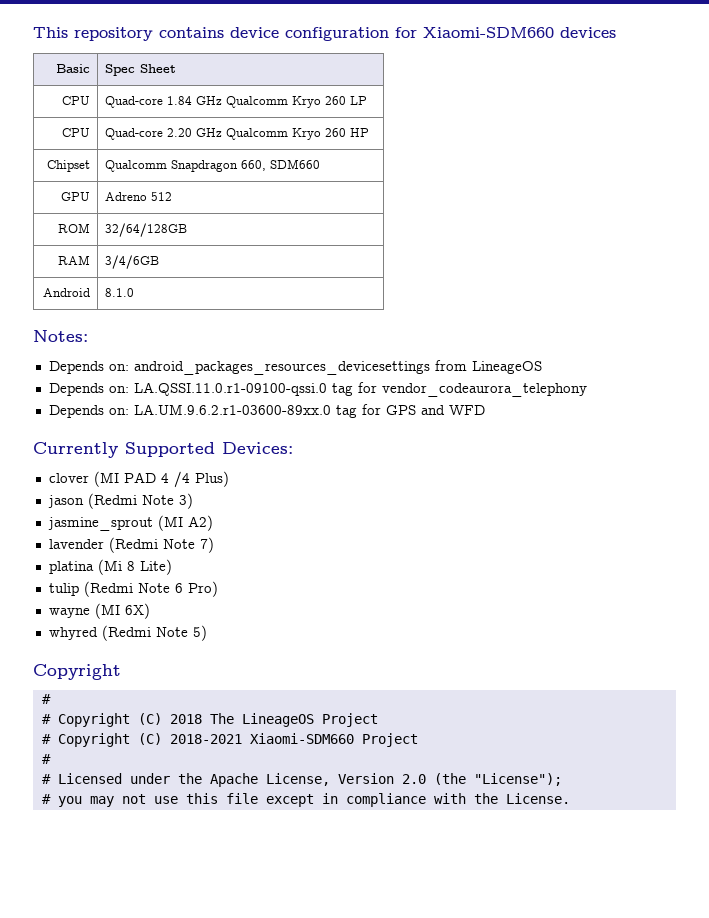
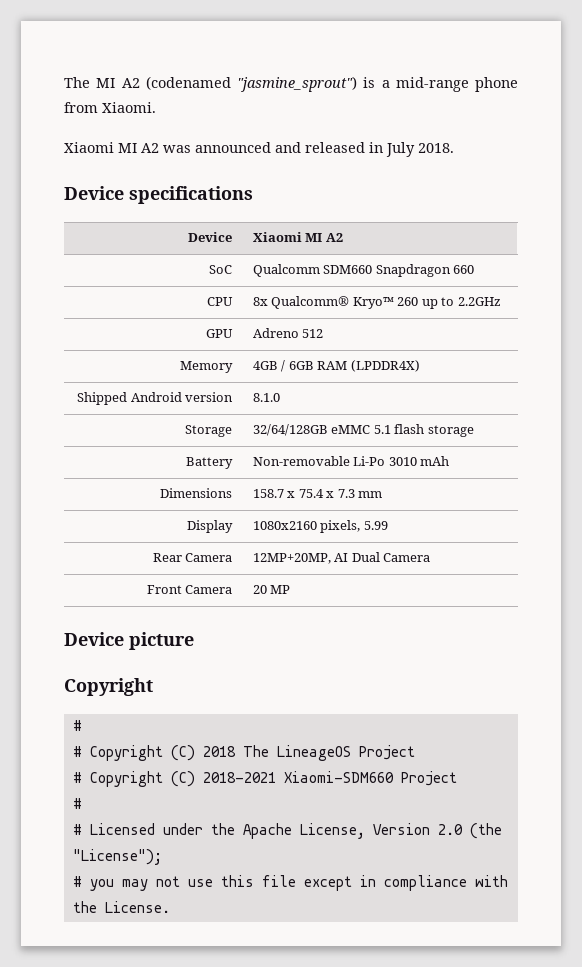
[33,27,616,41] [55,64,90,73] [105,64,177,76] [61,96,90,105] [105,96,368,108] [61,128,90,137] [105,128,370,140] [46,160,90,172] [105,159,321,172] [60,192,90,201] [105,192,173,201] [57,223,90,233] [105,223,188,237] [57,255,90,265] [105,255,160,269] [42,288,90,297] [105,288,135,297] [33,330,88,342] [48,360,542,375] [48,382,587,397] [48,404,485,418] [33,442,293,458] [48,471,229,488] [47,493,193,509] [47,515,213,531] [48,537,214,553] [48,559,172,575] [48,581,218,597] [48,603,150,619] [48,625,207,641] This repository contains device configuration for Xiaomi-SDM660 devices // Basic | Spec Sheet // CPU | Quad-core 1.84 GHz Qualcomm Kryo 260 LP // CPU | Quad-core 2.20 GHz Qualcomm Kryo 260 HP // Chipset | Qualcomm Snapdragon 660, SDM660 // GPU | Adreno 512 // ROM | 32/64/128GB // RAM | 3/4/6GB // Android | 8.1.0 // Notes: // Depends on: android_packages_resources_devicesettings from LineageOS // Depends on: LA.QSSI.11.0.r1-09100-qssi.0 tag for vendor_codeaurora_telephony // Depends on: LA.UM.9.6.2.r1-03600-89xx.0 tag for GPS and WFD // Currently Supported Devices: // clover (MI PAD 4 /4 Plus) // jason (Redmi Note 3) // jasmine_sprout (MI A2) // lavender (Redmi Note 7) // platina (Mi 8 Lite) // tulip (Redmi Note 6 Pro) // wayne (MI 6X) // whyred (Redmi Note 5) -> [64,76,518,92] [64,102,156,113] [64,142,454,157] [64,186,253,204] [188,232,233,242] [252,232,343,242] [209,265,233,274] [252,264,475,277] [207,297,234,306] [252,296,501,309] [206,329,234,338] [252,328,324,338] [180,361,234,373] [252,360,420,372] [77,392,234,405] [252,393,280,402] [185,425,233,437] [252,424,474,437] [186,457,234,469] [252,456,450,466] [160,488,233,498] [252,489,383,498] [187,520,234,533] [252,520,388,533] [152,553,233,562] [252,552,431,564] [146,585,233,594] [252,585,291,594] [64,632,194,650] The MI A2 (codenamed "jasmine_sprout") is a mid-range phone from Xiaomi. // Xiaomi MI A2 was announced and released in July 2018. // Device specifications // Device | Xiaomi MI A2 // SoC | Qualcomm SDM660 Snapdragon 660 // CPU | 8x Qualcomm® Kryo™ 260 up to 2.2GHz // GPU | Adreno 512 // Memory | 4GB / 6GB RAM (LPDDR4X) // Shipped Android version | 8.1.0 // Storage | 32/64/128GB eMMC 5.1 flash storage // Battery | Non-removable Li-Po 3010 mAh // Dimensions | 158.7 x 75.4 x 7.3 mm // Display | 1080x2160 pixels, 5.99 // Rear Camera | 12MP+20MP, AI Dual Camera // Front Camera | 20 MP // Device picture

